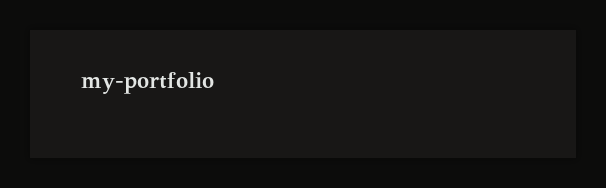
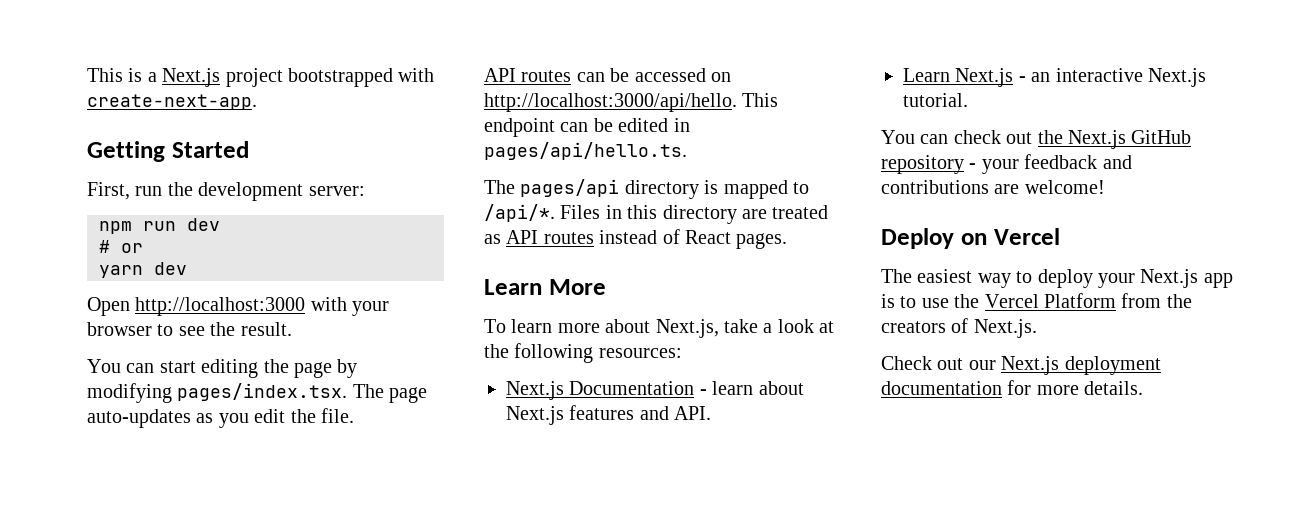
[81,72,214,94] my-portfolio -> [87,68,435,87] [87,94,257,110] [87,141,249,162] [87,182,365,201] [99,218,220,234] [99,240,143,253] [99,262,187,278] [87,297,390,316] [87,322,292,336] [87,359,358,378] [87,383,428,403] [87,408,354,428] [484,68,731,82] [484,93,779,112] [484,118,690,137] [484,142,687,160] [484,179,809,199] [484,204,829,224] [484,229,788,249] [484,279,606,295] [484,319,835,338] [484,343,682,363] [506,381,804,400] [506,405,712,425] [903,68,1206,87] [903,93,968,107] [881,130,1192,149] [881,154,1132,174] [881,180,1105,194] [881,228,1060,249] [881,269,1233,288] [881,293,1192,308] [881,318,1037,338] [881,356,1161,375] [881,380,1144,395] This is a Next.js project bootstrapped with create-next-app. // Getting Started // First, run the development server: // npm run dev // # or // yarn dev // Open http://localhost:3000 with your browser to see the result. // You can start editing the page by modifying pages/index.tsx. The page auto-updates as you edit the file. // API routes can be accessed on http://localhost:3000/api/hello. This endpoint can be edited in pages/api/hello.ts. // The pages/api directory is mapped to /api/*. Files in this directory are treated as API routes instead of React pages. // Learn More // To learn more about Next.js, take a look at the following resources: // Next.js Documentation - learn about Next.js features and API. // Learn Next.js - an interactive Next.js tutorial. // You can check out the Next.js GitHub repository - your feedback and contributions are welcome! // Deploy on Vercel // The easiest way to deploy your Next.js app is to use the Vercel Platform from the creators of Next.js. // Check out our Next.js deployment documentation for more details.

